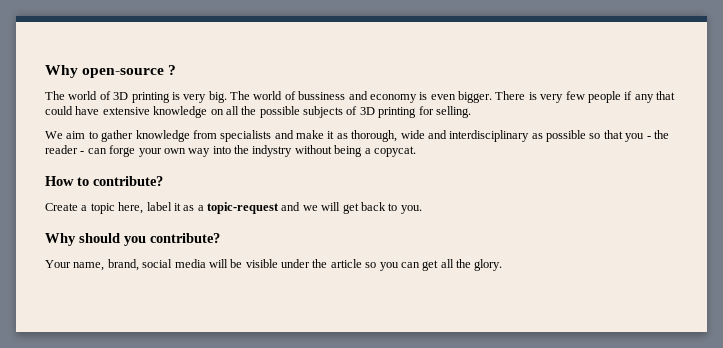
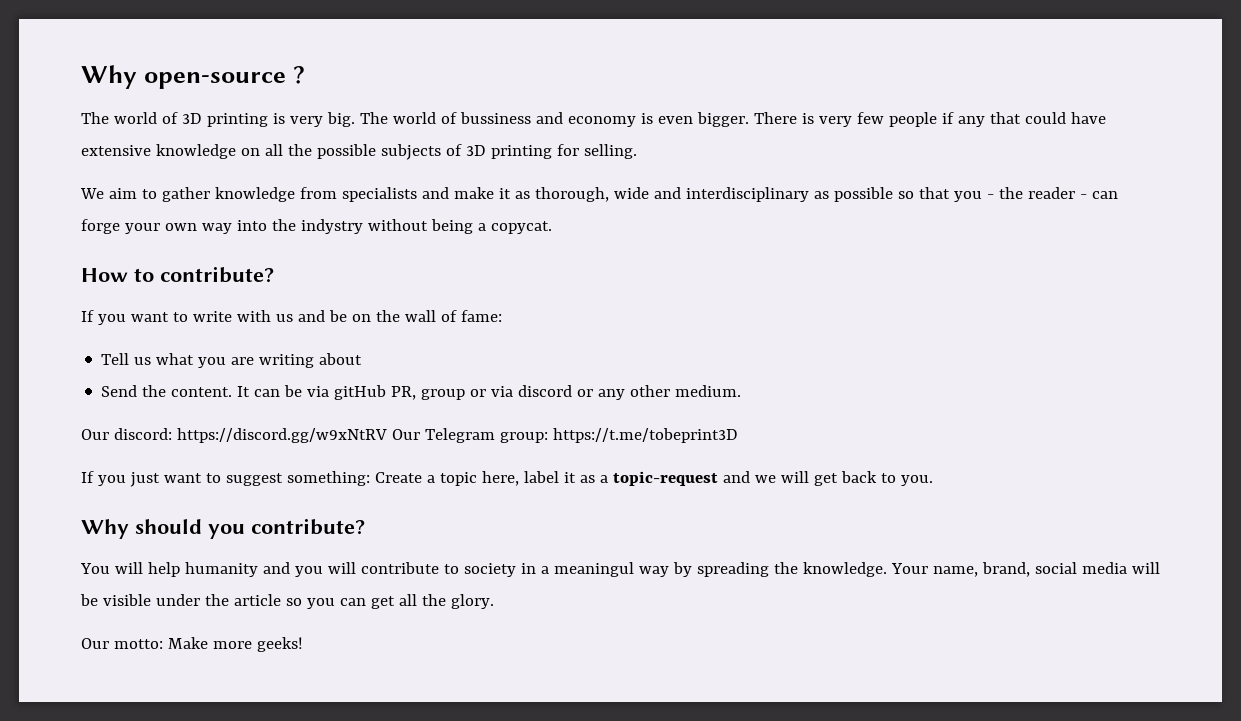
(163, 181) none -> [81,310,502,325] [101,353,363,368] [101,385,742,400] [81,428,738,443] [81,471,370,487] If you want to write with us and be on the wall of fame: // Tell us what you are writing about // Send the content. It can be via gitHub PR, group or via discord or any other medium. // Our discord: https://discord.gg/w9xNtRV Our Telegram group: https://t.me/tobeprint3D // If you just want to suggest something:
(220, 238) none -> [80,562,887,577] You will help humanity and you will contribute to society in a meaningul way by spreading the knowledge.
(503, 265) none -> [81,637,303,652] // Our motto: Make more geeks!

